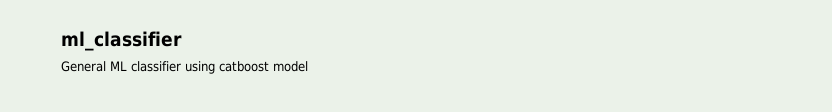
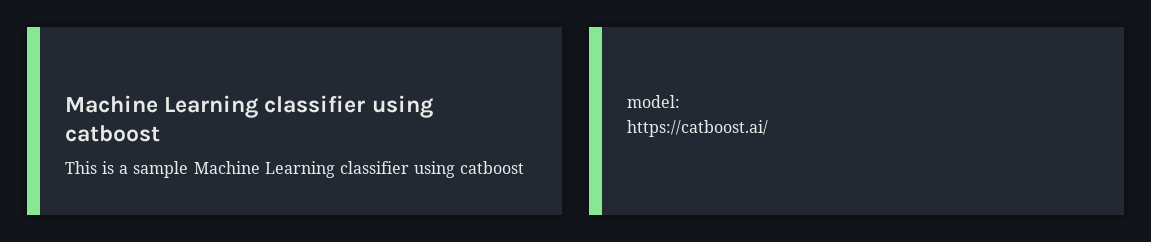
[61,31,182,51] [61,61,308,74] ml_classifier // General ML classifier using catboost model -> [65,95,433,118] [65,125,160,142] [65,161,524,178] [627,95,680,108] [627,120,768,137] Machine Learning classifier using catboost // This is a sample Machine Learning classifier using catboost model: // https://catboost.ai/

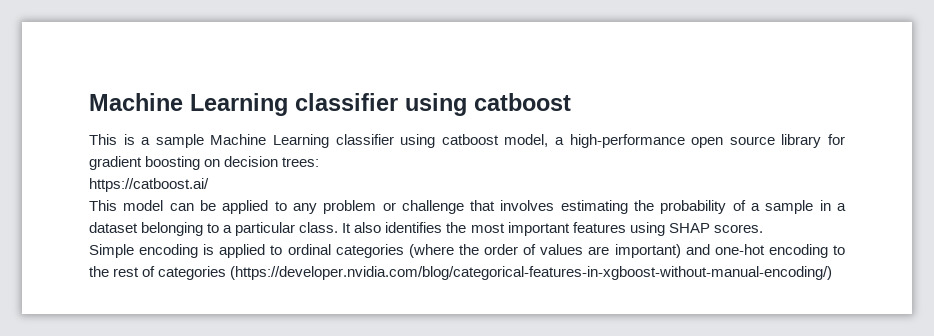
[627,95,680,108] [627,120,768,137] model: // https://catboost.ai/ -> [504,134,846,148] [89,156,320,170] [89,178,209,192] [89,200,846,214] [89,222,763,236] [89,244,846,258] [89,266,833,280] model, a high-performance open source library for gradient boosting on decision trees: // https://catboost.ai/ // This model can be applied to any problem or challenge that involves estimating the probability of a sample in a dataset belonging to a particular class. It also identifies the most important features using SHAP scores. // Simple encoding is applied to ordinal categories (where the order of values are important) and one-hot encoding to the rest of categories (https://developer.nvidia.com/blog/categorical-features-in-xgboost-without-manual-encoding/)

